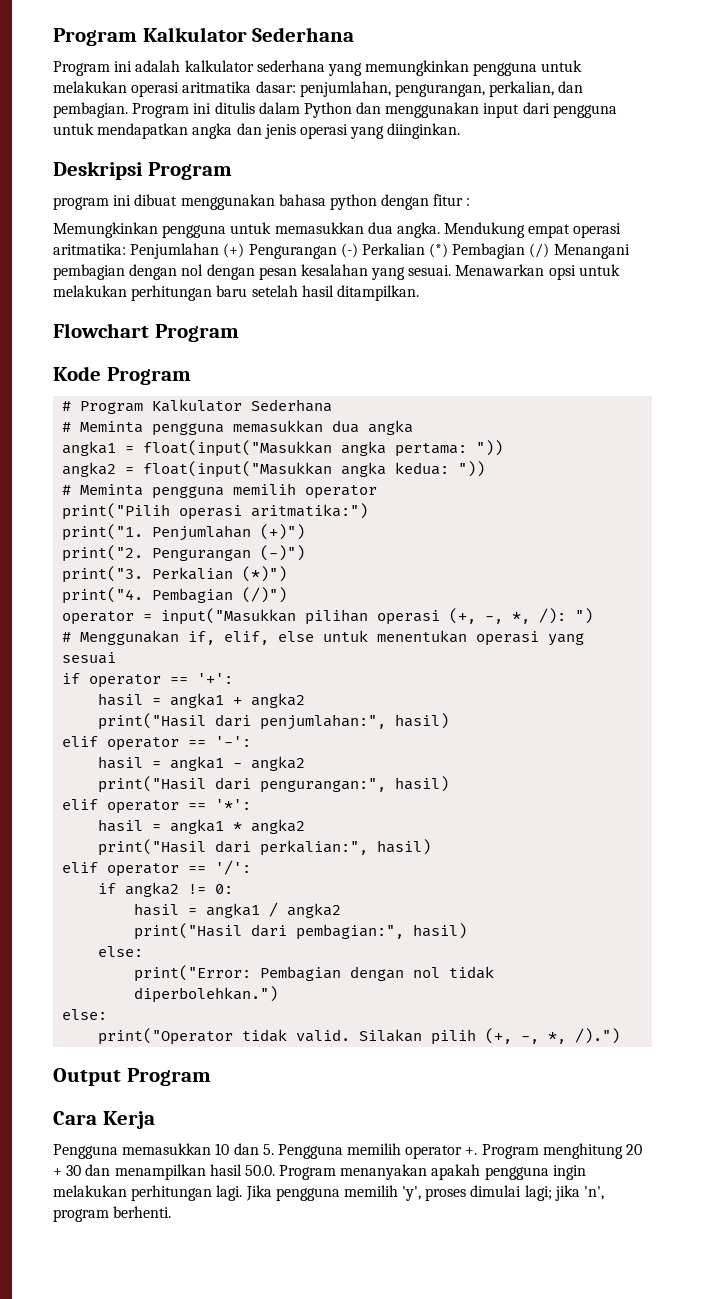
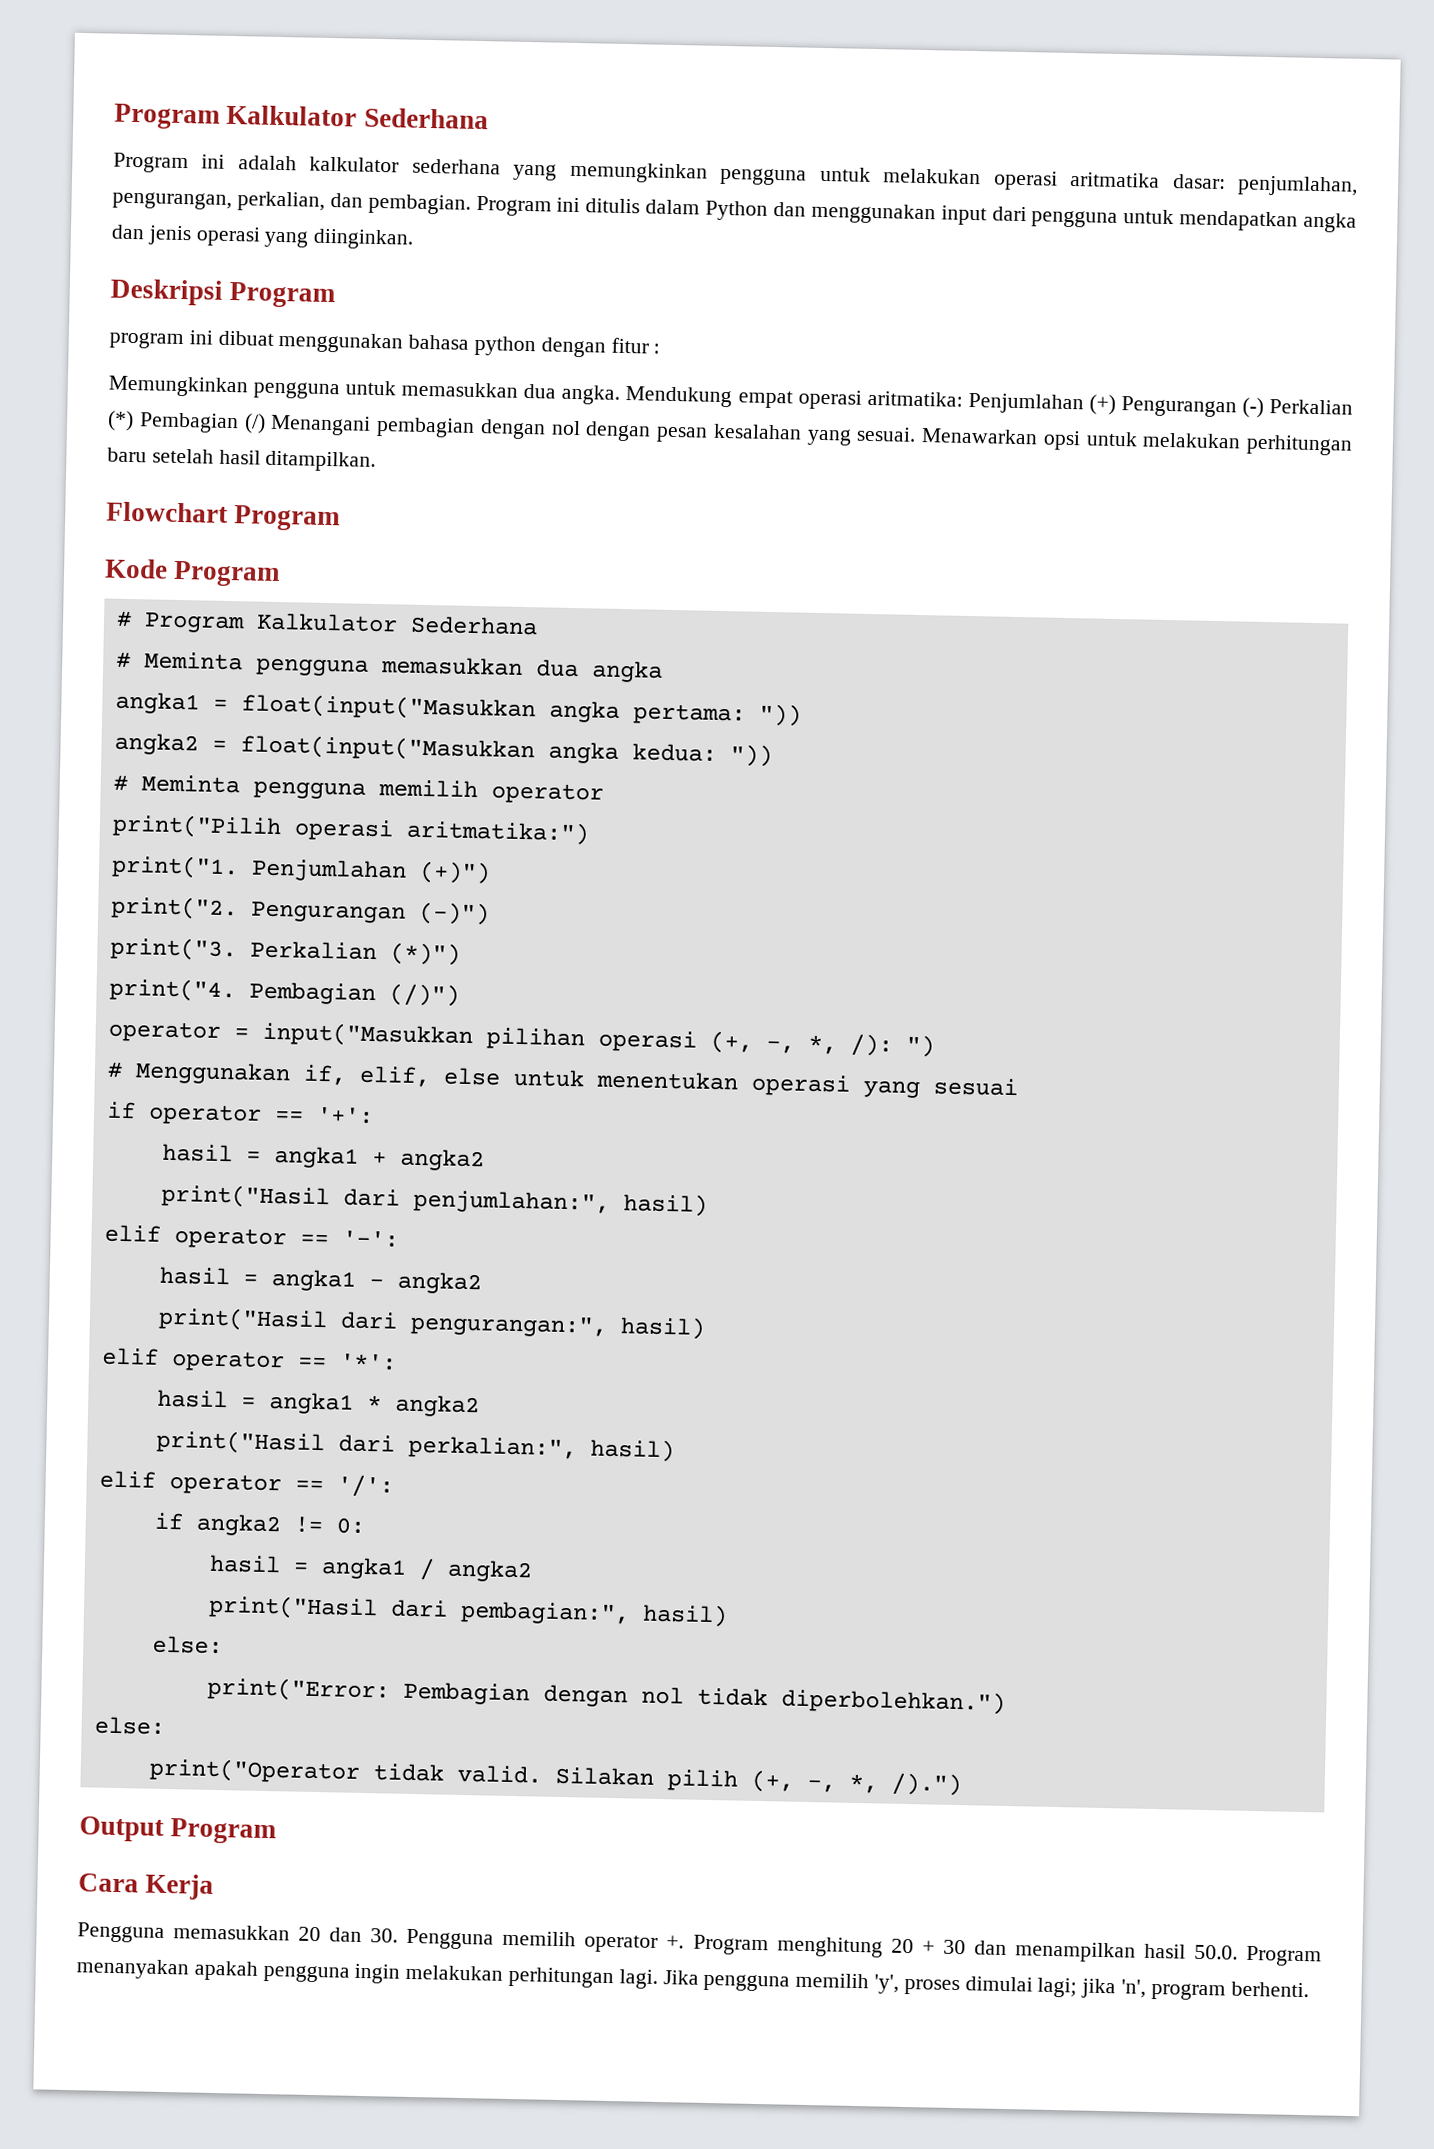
[215,1143,274,1155] 10 dan 5. -> [298,1926,399,1943] 20 dan 30.

